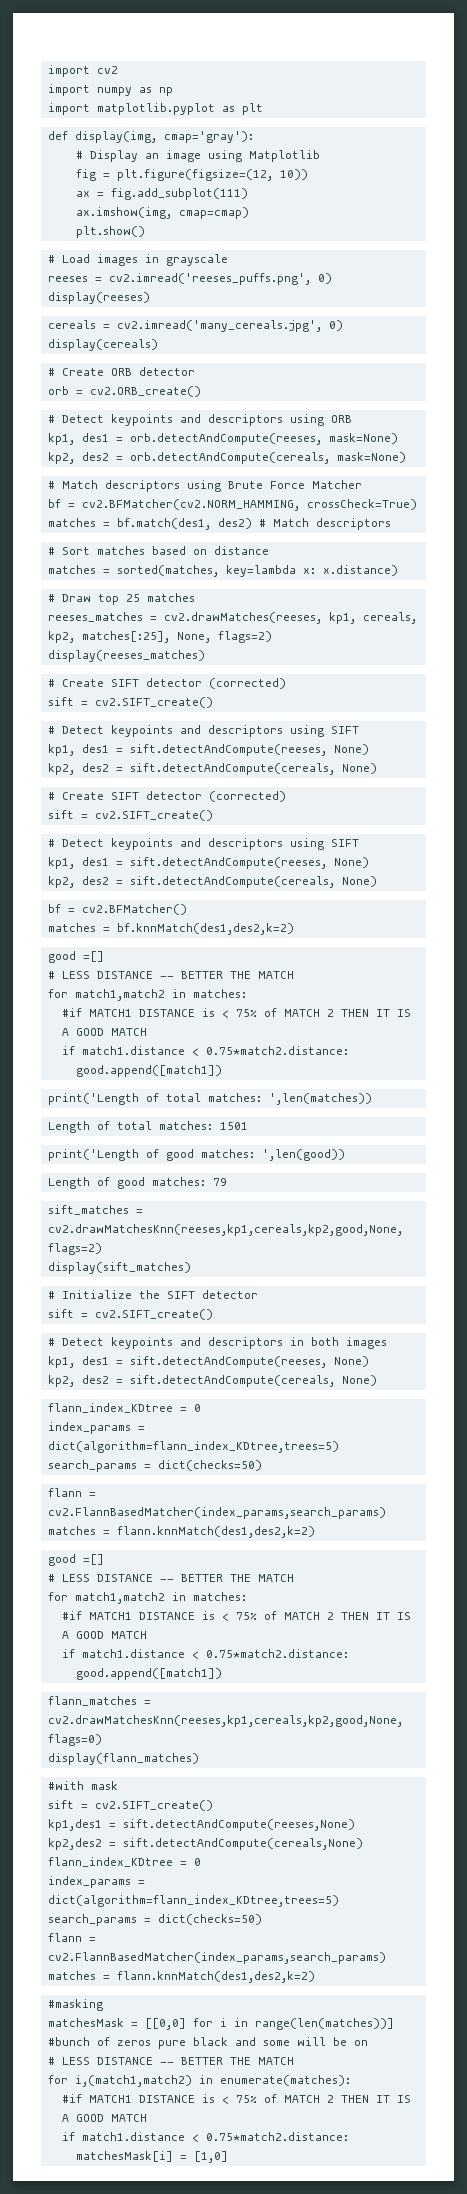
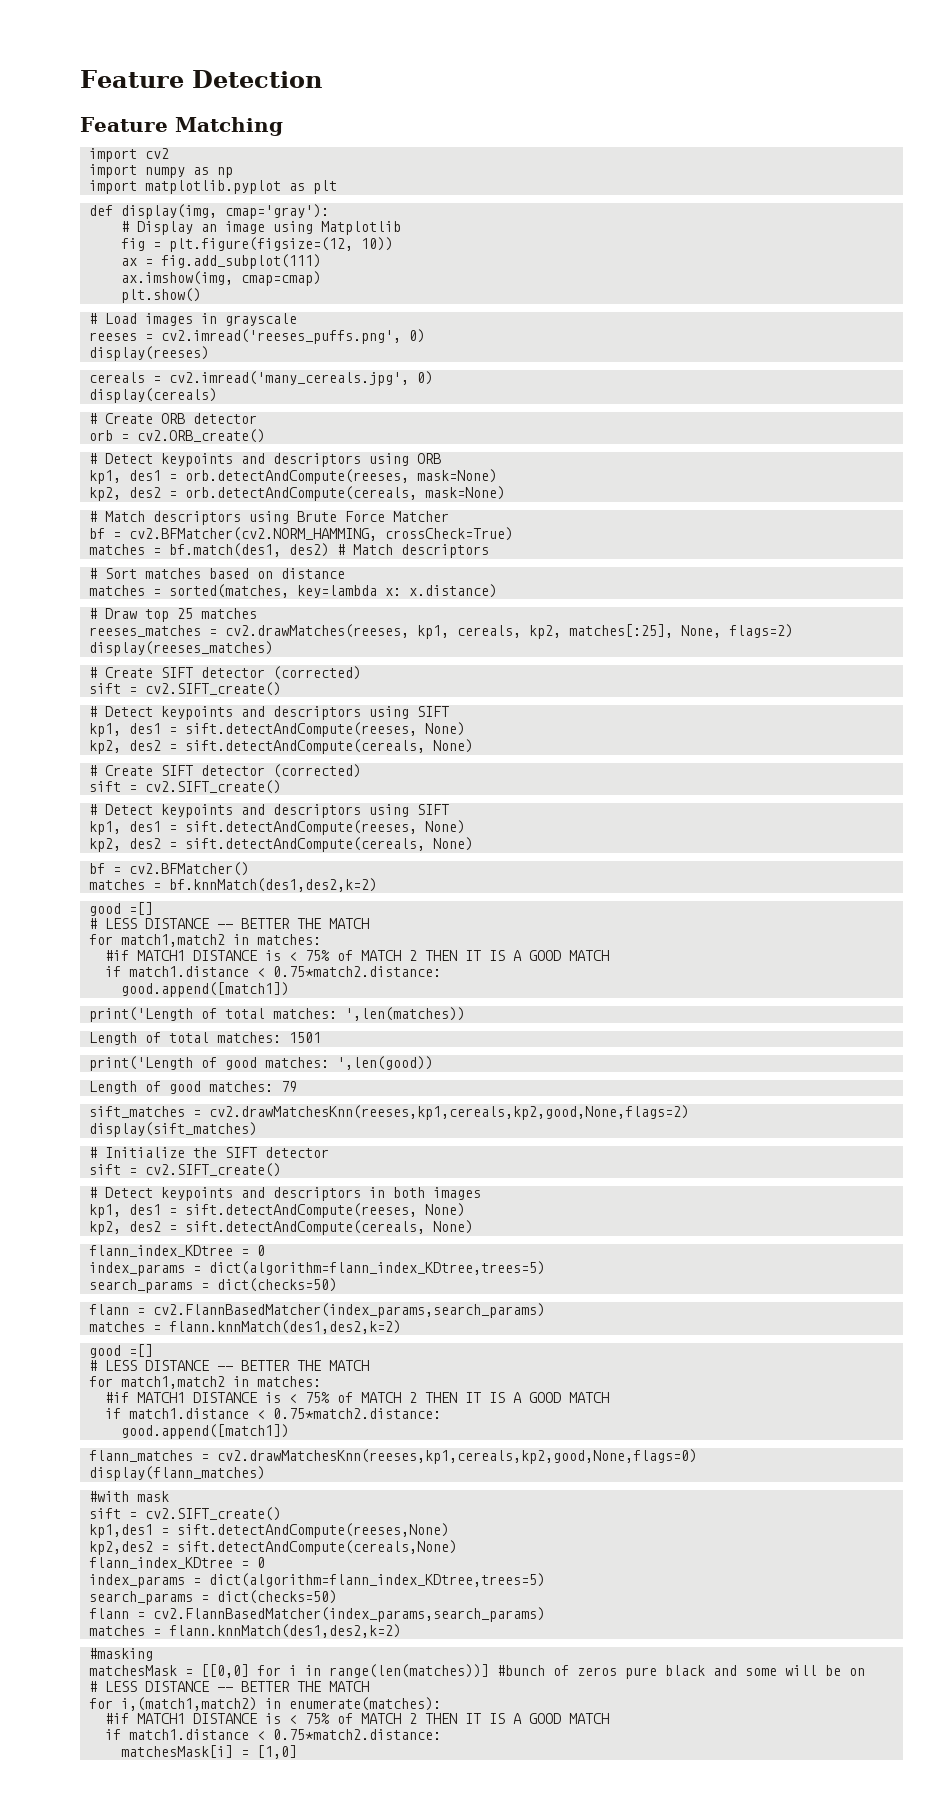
(48, 71) none -> [80,70,322,88] [80,117,283,136] Feature Detection // Feature Matching //

